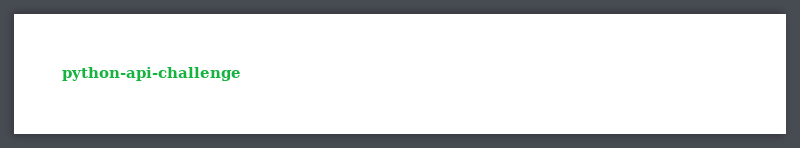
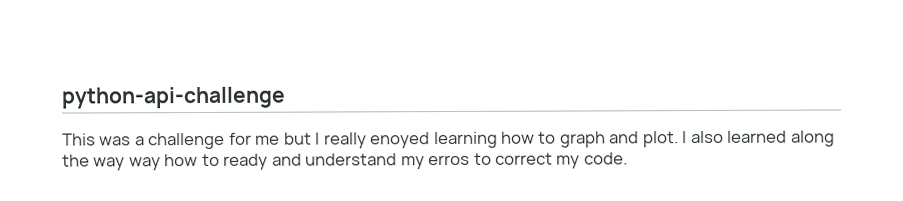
(241, 74) none -> [62,130,835,150] [62,152,628,171] // This was a challenge for me but I really enoyed learning how to graph and plot. I also learned along the way way how to ready and understand my erros to correct my code.

